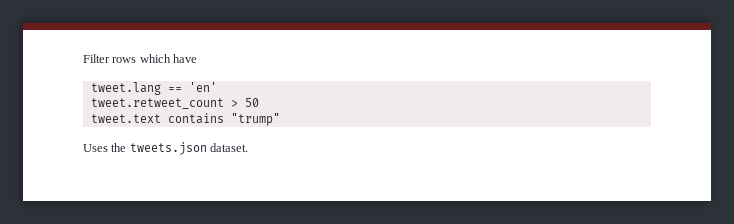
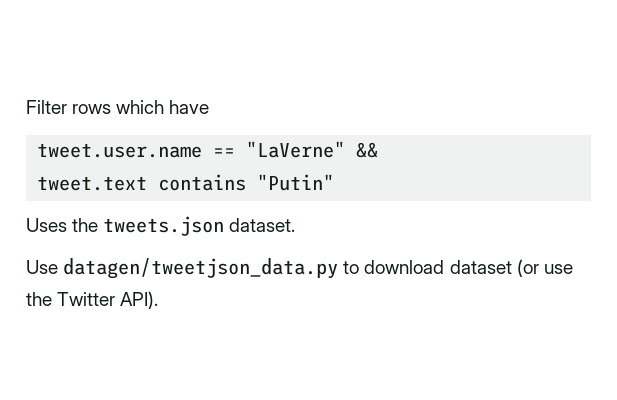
[90,82,217,95] [90,98,259,109] tweet.lang == 'en' // tweet.retweet_count > 50 -> [37,141,379,158] tweet.user.name == "LaVerne" &&
[230,113,280,126] "trump" -> [257,174,335,191] "Putin"
(249, 147) none -> [26,258,573,279] [26,291,159,309] // Use datagen/tweetjson_data.py to download dataset (or use the Twitter API).

